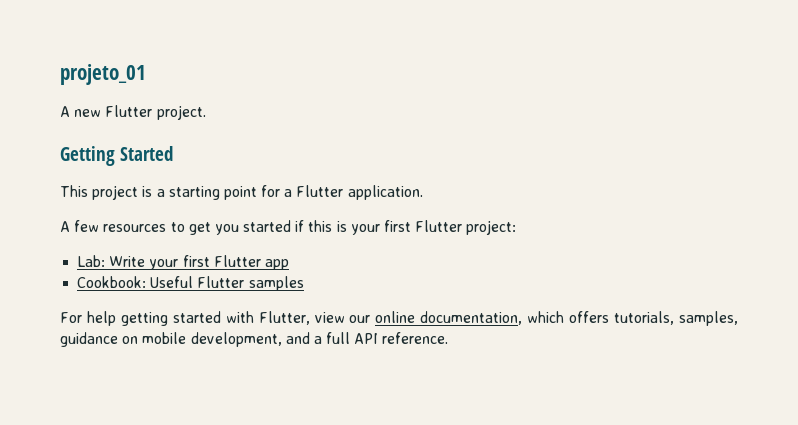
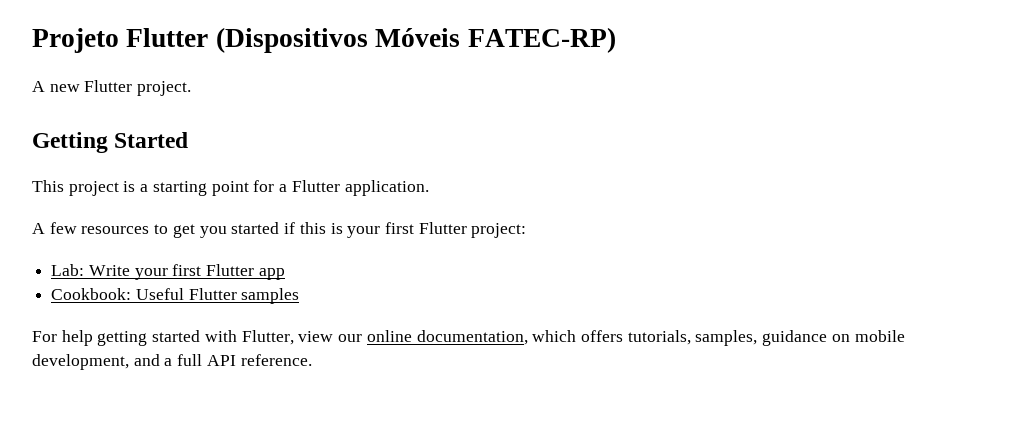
[60,64,146,85] projeto_01 -> [32,27,616,53] Projeto Flutter (Dispositivos Móveis FATEC-RP)

